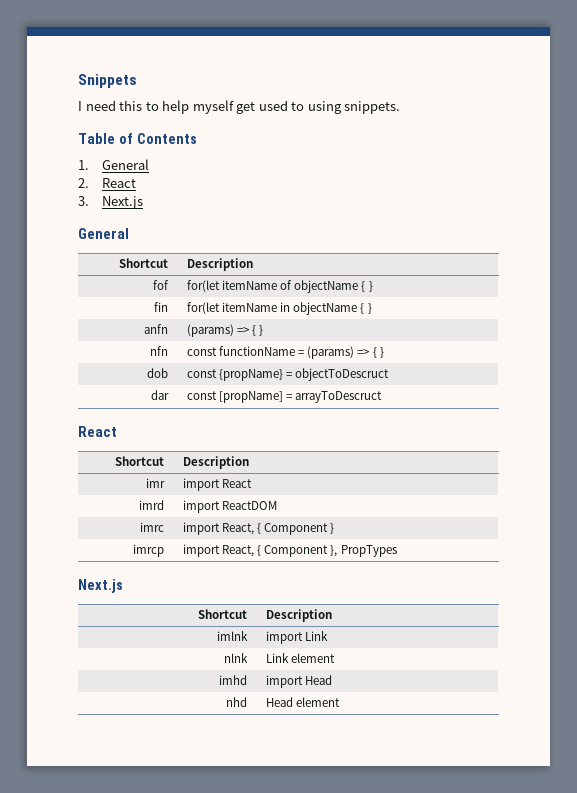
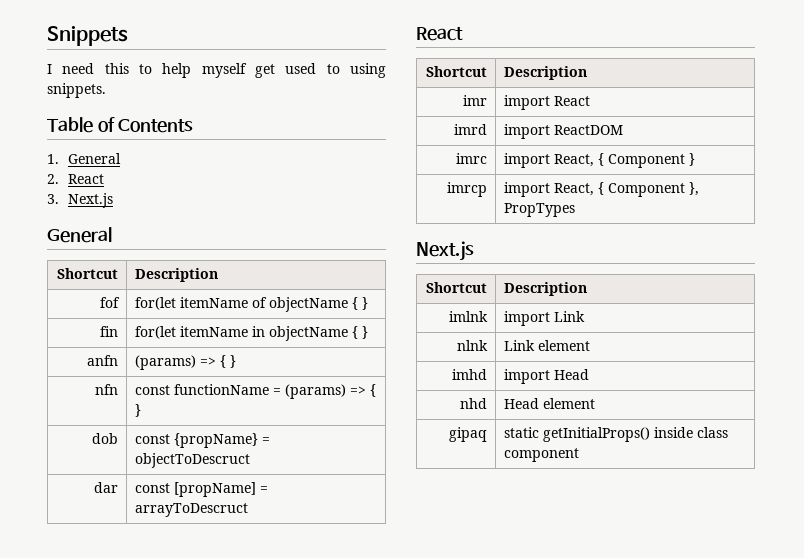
(341, 702) none -> [449,427,488,442] [503,427,728,442] [503,448,579,462] // gipaq | static getInitialProps() inside class component

